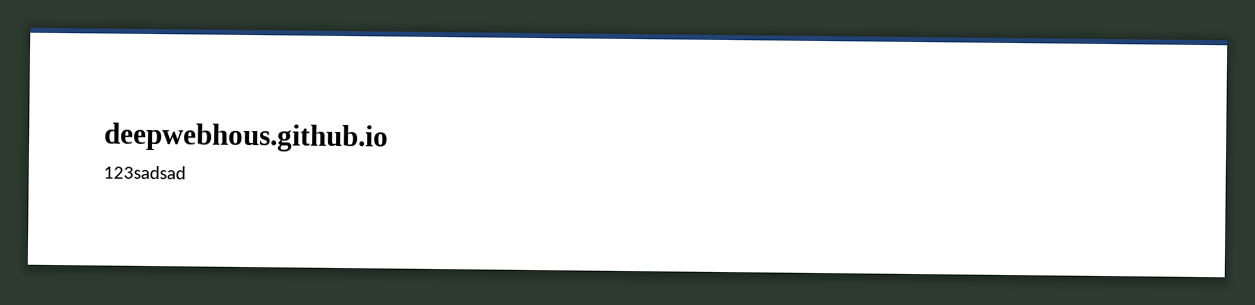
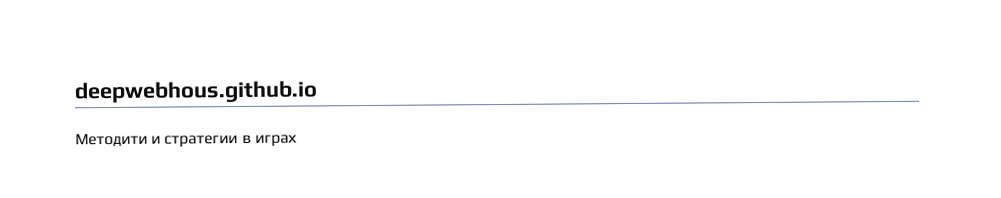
[103,165,186,180] 123sadsad -> [75,132,297,148] Методити и стратегии в играх

